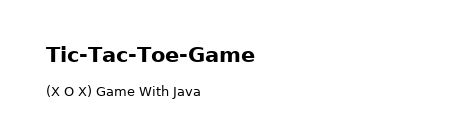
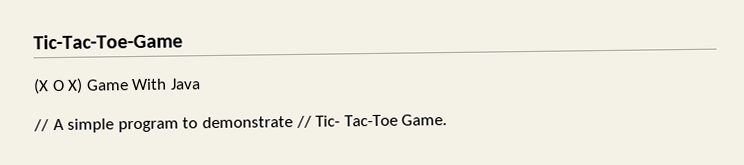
(201, 93) none -> [33,114,448,133] // // A simple program to demonstrate // Tic- Tac-Toe Game.

